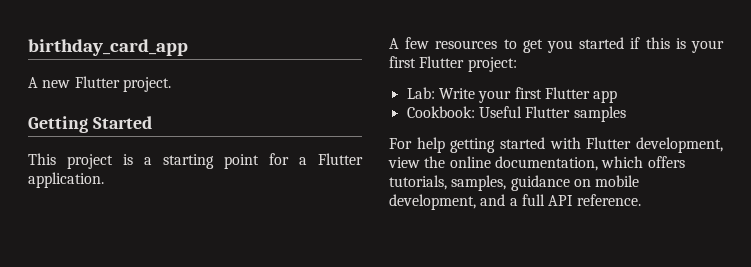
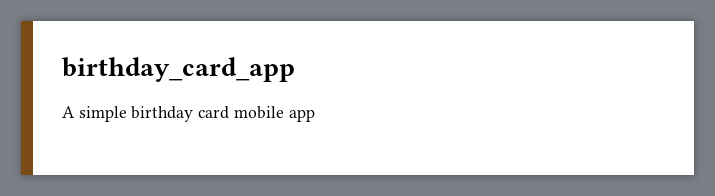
[42,76,171,92] [28,116,152,133] [28,153,363,169] [28,172,104,188] [389,37,724,53] [389,56,517,72] [406,87,618,103] [406,106,626,122] [389,137,723,153] [388,156,685,171] [389,175,640,191] [389,194,641,210] new Flutter project. // Getting Started // This project is a starting point for a Flutter application. // A few resources to get you started if this is your first Flutter project: // Lab: Write your first Flutter app // Cookbook: Useful Flutter samples // For help getting started with Flutter development, view the online documentation, which offers tutorials, samples, guidance on mobile development, and a full API reference. -> [78,106,315,122] simple birthday card mobile app

